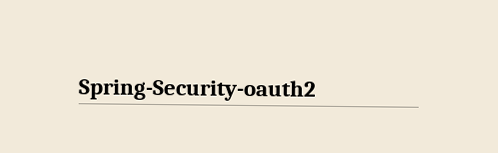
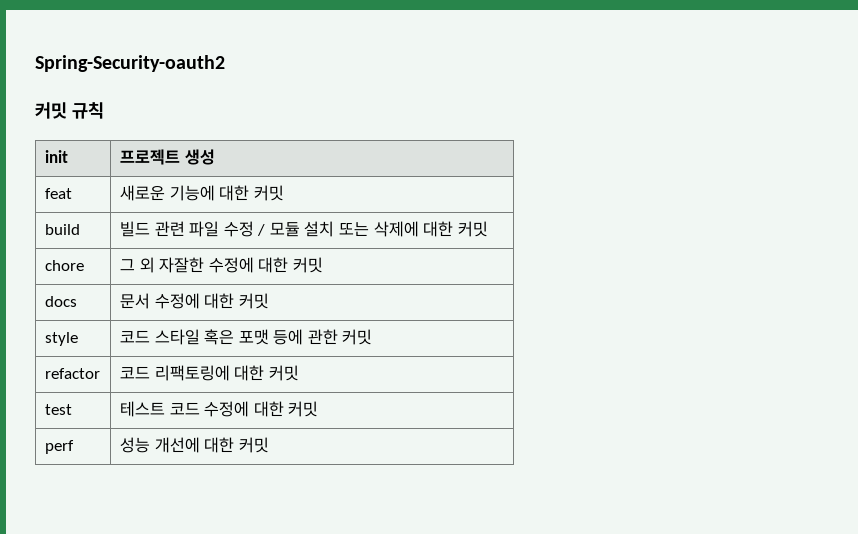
(316, 90) none -> [35,102,104,119] [44,150,68,163] [119,149,215,165] [44,188,72,199] [119,185,284,201] [44,224,80,235] [119,221,488,237] [44,260,84,271] [119,257,323,273] [44,296,77,307] [119,293,269,309] [44,332,78,346] [119,329,373,345] [44,368,100,379] [119,365,299,381] [44,404,72,415] [119,401,319,417] [44,440,74,454] [119,437,269,453] // 커밋 규칙 // init | 프로젝트 생성 // feat | 새로운 기능에 대한 커밋 // build | 빌드 관련 파일 수정 / 모듈 설치 또는 삭제에 대한 커밋 // chore | 그 외 자잘한 수정에 대한 커밋 // docs | 문서 수정에 대한 커밋 // style | 코드 스타일 혹은 포맷 등에 관한 커밋 // refactor | 코드 리팩토링에 대한 커밋 // test | 테스트 코드 수정에 대한 커밋 // perf | 성능 개선에 대한 커밋

